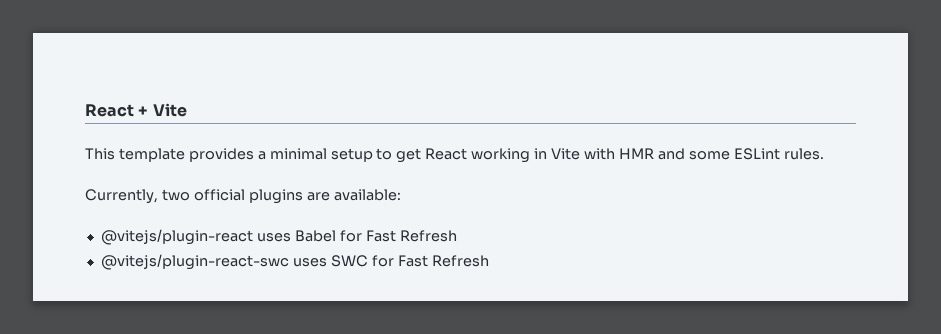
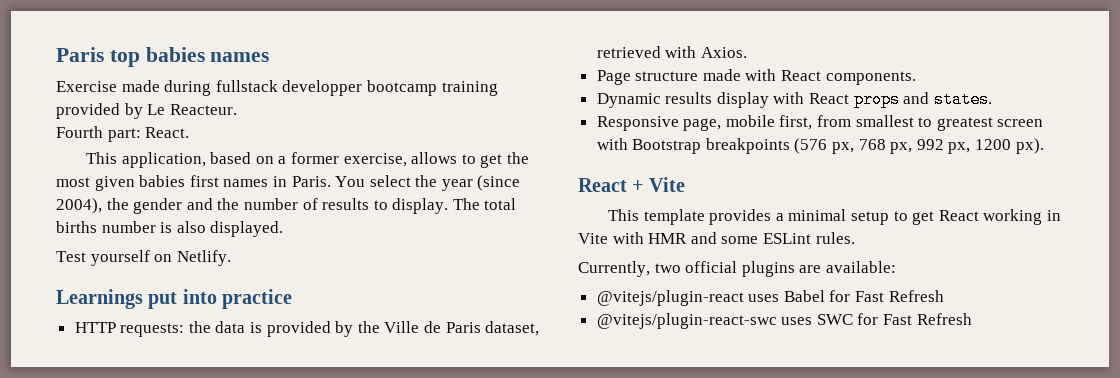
(85, 110) none -> [56,47,270,67] [56,80,498,96] [56,103,237,119] [56,126,190,142] [86,152,529,168] [56,175,521,191] [56,198,517,214] [56,221,284,237] [56,250,231,266] [56,289,293,309] [74,321,540,337] [596,46,747,58] [596,69,916,85] [596,91,992,108] [596,115,1044,131] [596,138,1044,154] Paris top babies names // Exercise made during fullstack developper bootcamp training provided by Le Reacteur. // Fourth part: React. // This application, based on a former exercise, allows to get the most given babies first names in Paris. You select the year (since 2004), the gender and the number of results to display. The total births number is also displayed. // Test yourself on Netlify. // Learnings put into practice // HTTP requests: the data is provided by the Ville de Paris dataset, retrieved with Axios. // Page structure made with React components. // Dynamic results display with React props and states. // Responsive page, mobile first, from smallest to greatest screen with Bootstrap breakpoints (576 px, 768 px, 992 px, 1200 px). //

